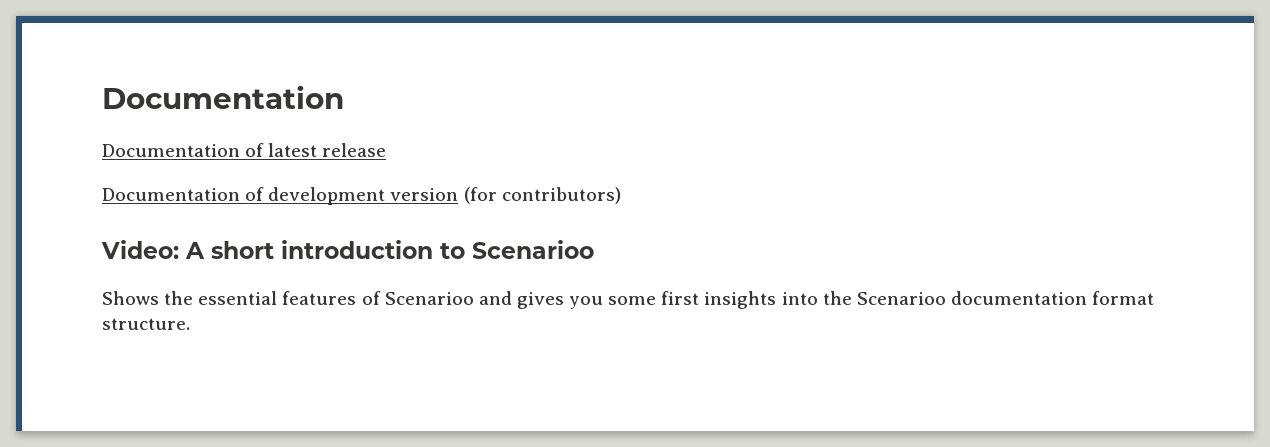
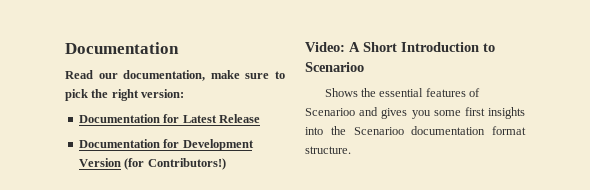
[102,143,387,157] [102,187,621,205] Documentation of latest release // Documentation of development version (for contributors) -> [65,70,285,81] [65,89,185,101] [78,114,260,123] [78,139,254,151] [78,158,226,170] Read our documentation, make sure to pick the right version: // Documentation for Latest Release // Documentation for Development Version (for Contributors!)
[211,240,433,259] short introduction -> [363,42,479,52] Short Introduction

